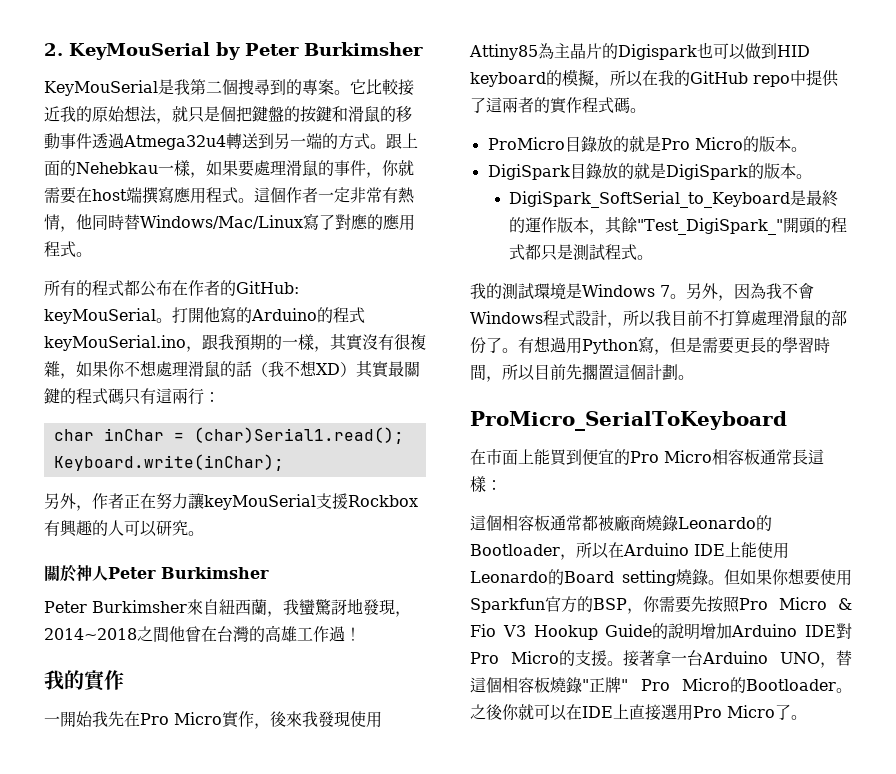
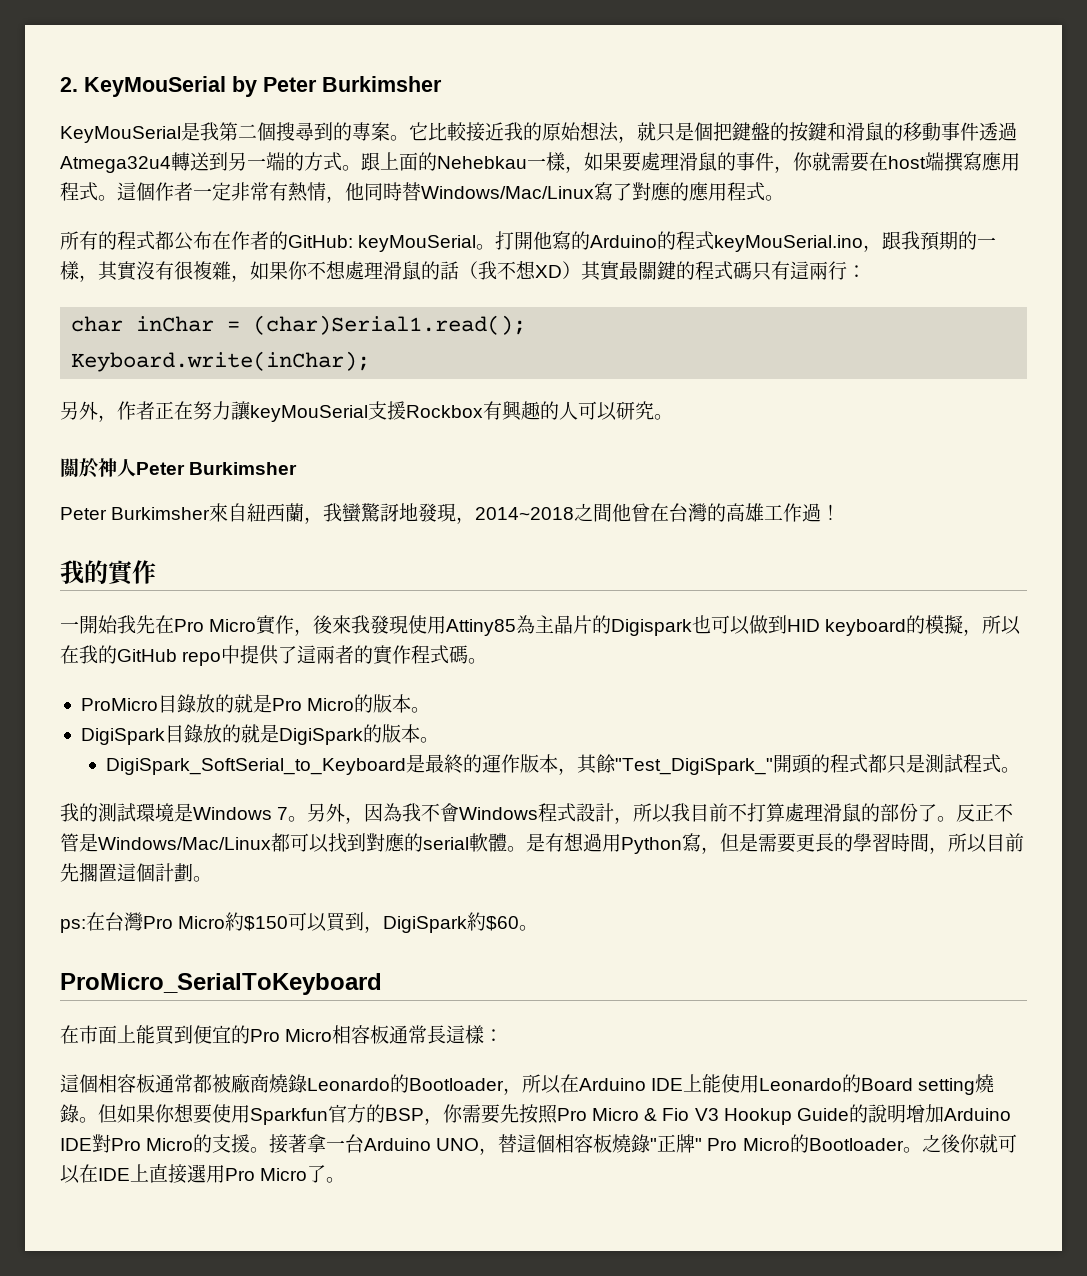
(518, 350) none -> [956,803,1014,822] [60,833,545,853] 反正不管是Windows/Mac/Linux都可以找到對應的serial軟體。是
(694, 377) none -> [60,912,539,933] // ps:在台灣Pro Micro約$150可以買到，DigiSpark約$60。

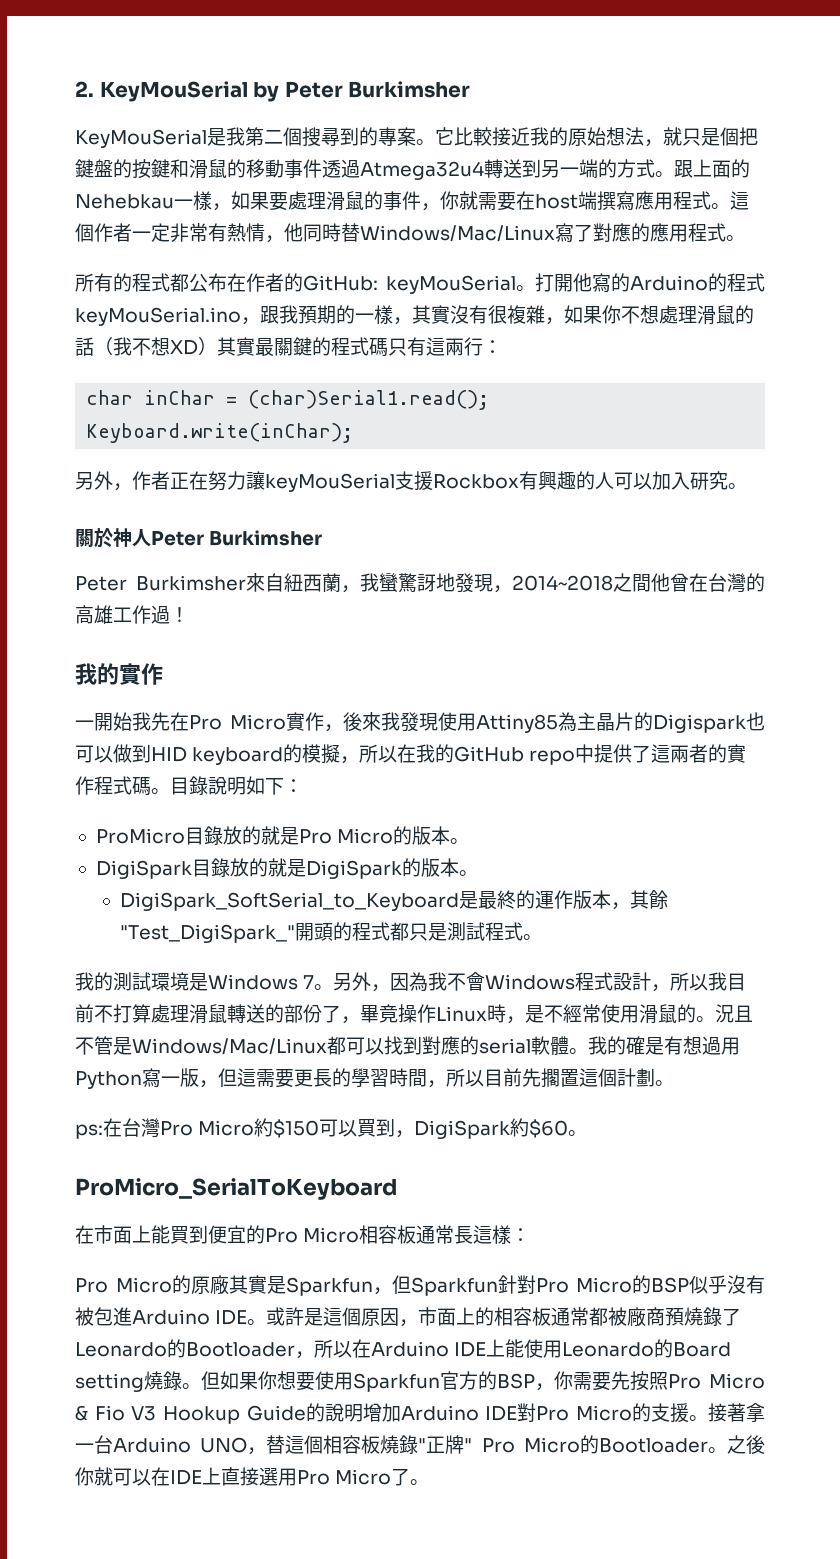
(617, 411) none -> [652,471,690,490] 加入
(488, 661) none -> [170,776,303,795] 目錄說明如下：
(862, 812) none -> [227,1004,265,1023] 轉送
[937,803,995,822] 。反正 -> [341,1004,753,1024] ，畢竟操作Linux時，是不經常使用滑鼠的。況且
(526, 849) none -> [588,1036,645,1055] 我的確
[701,833,758,854] ，但是 -> [161,1068,256,1088] 一版，但這
[60,1074,98,1093] 這個 -> [75,1275,765,1296] [75,1307,495,1327] Pro Micro的原廠其實是Sparkfun，但Sparkfun針對Pro Micro的BSP似乎沒有被包進Arduino IDE。或許是這個原因，市面上的
[269,1074,307,1093] 燒錄 -> [665,1307,742,1326] 預燒錄了

